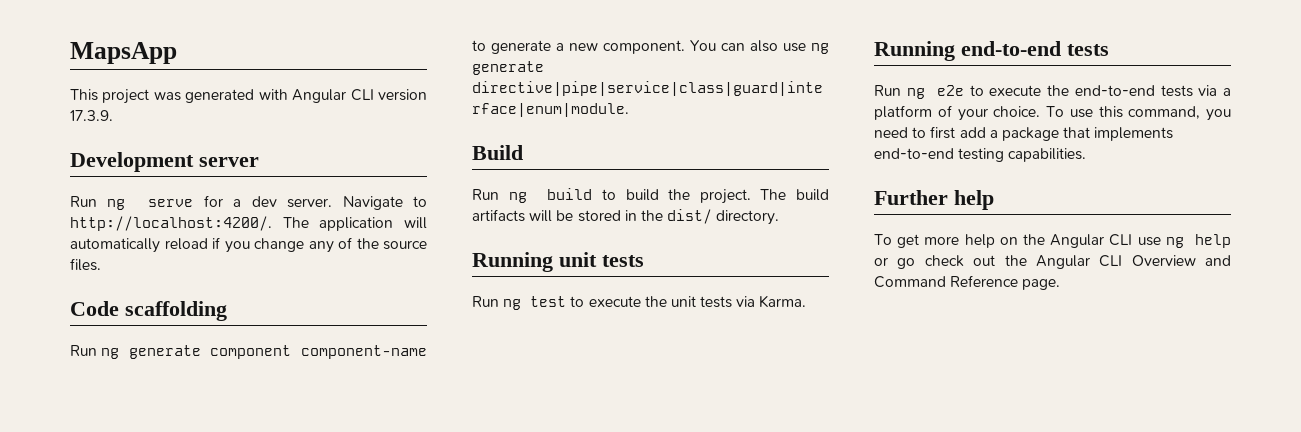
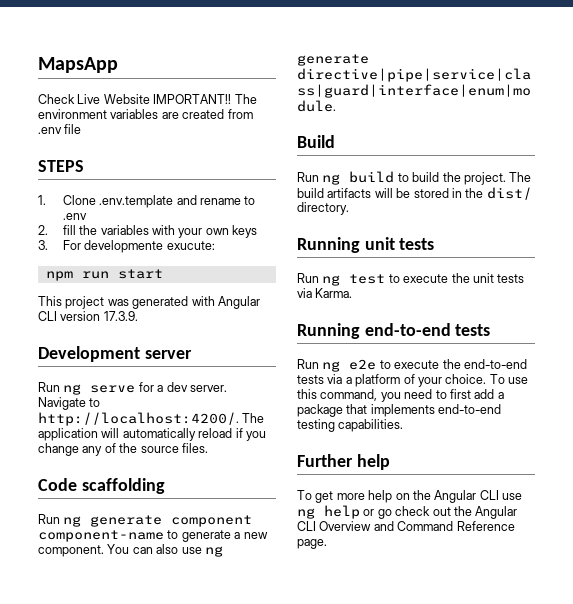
(177, 53) none -> [38,94,257,104] [38,109,253,119] [38,124,82,134] [38,160,84,172] [38,195,256,208] [62,213,87,220] [38,225,258,238] [38,240,215,253] [45,269,163,281] // Check Live Website IMPORTANT!! The environment variables are created from .env file // STEPS // 1. Clone .env.template and rename to .env // 2. fill the variables with your own keys // 3. For developmente exucute: // npm run start

